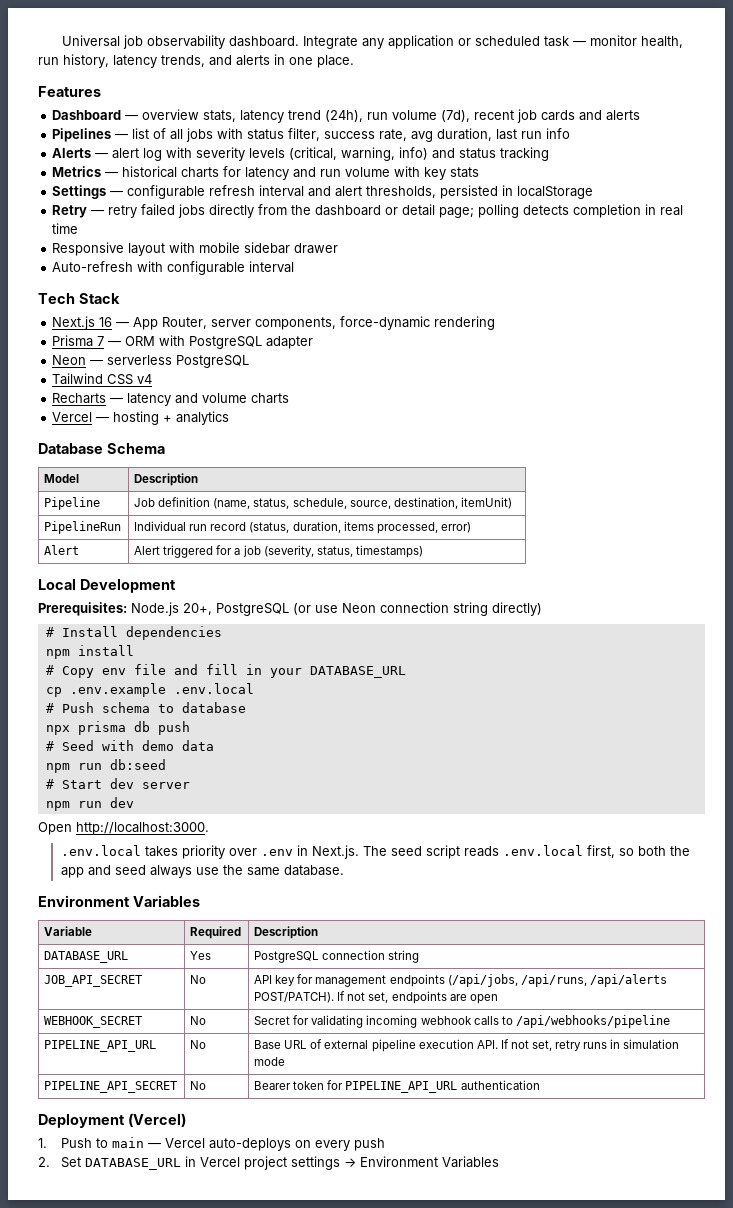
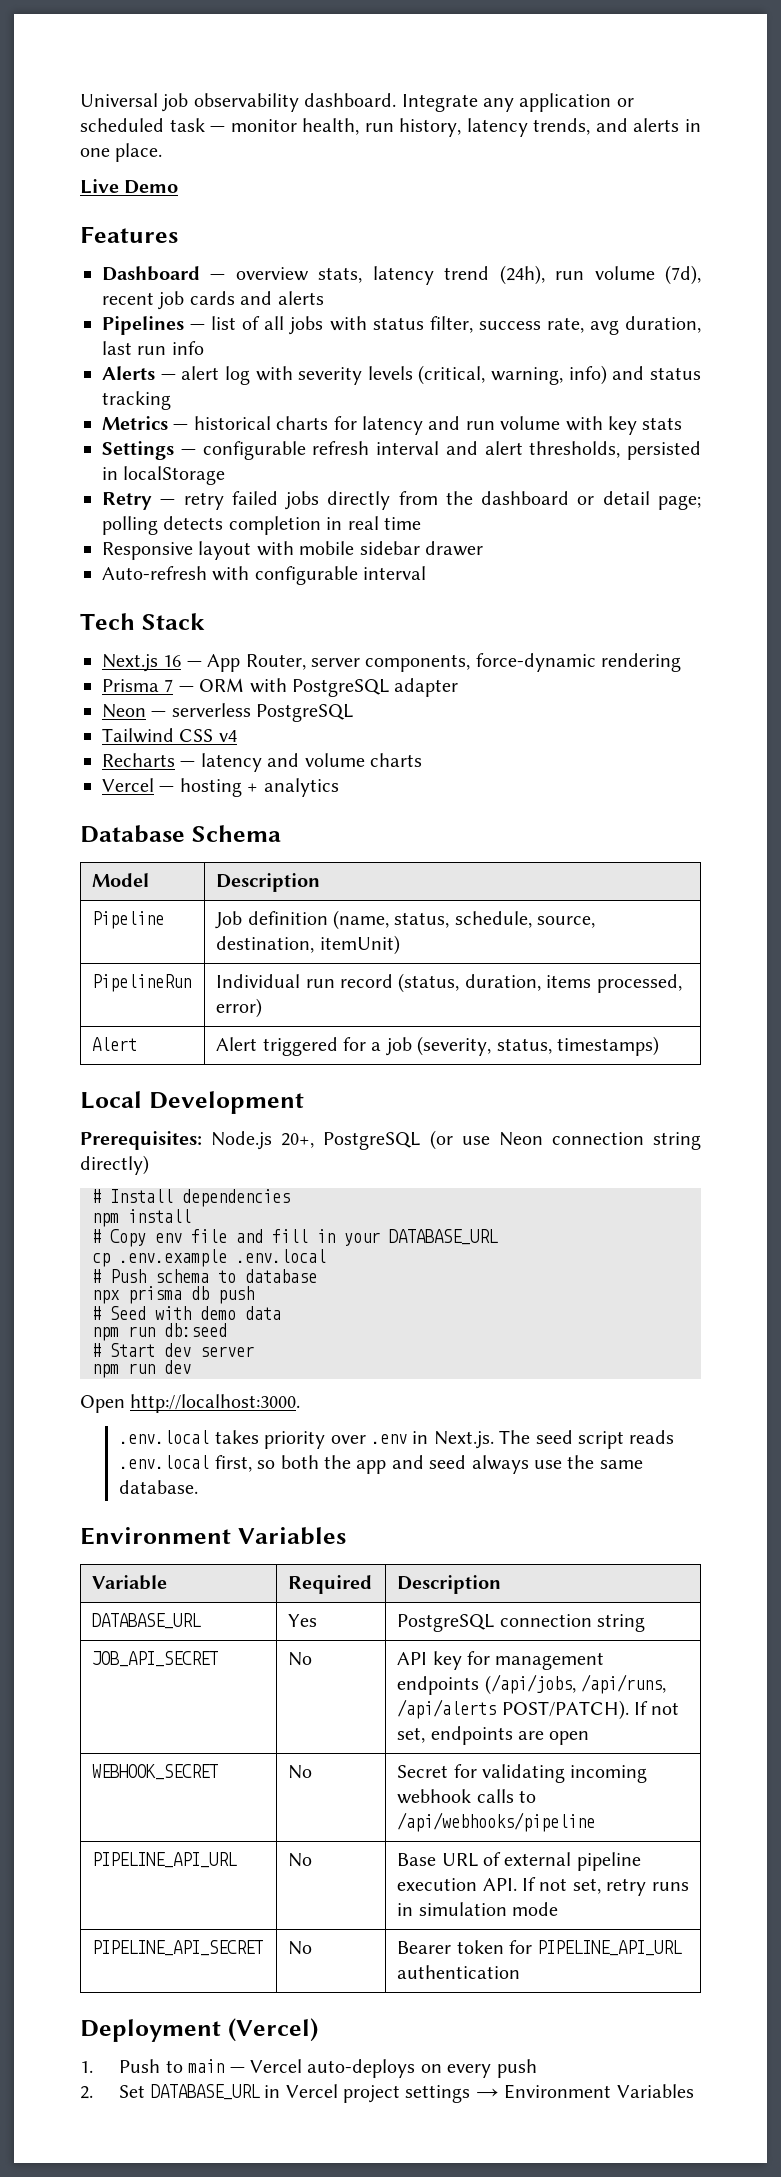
(354, 61) none -> [80,179,179,194] // Live Demo

